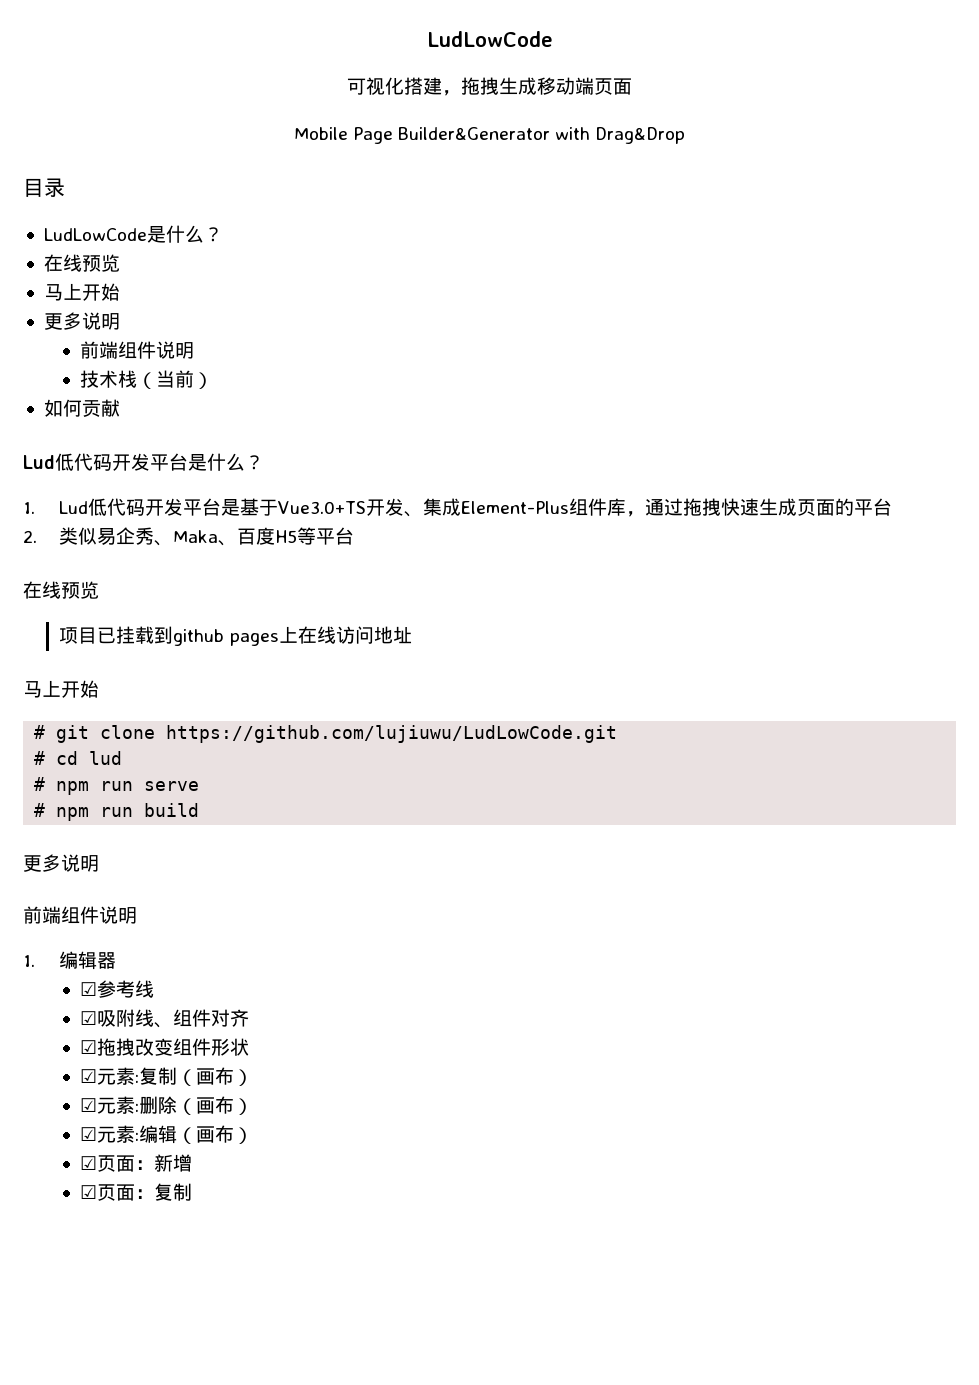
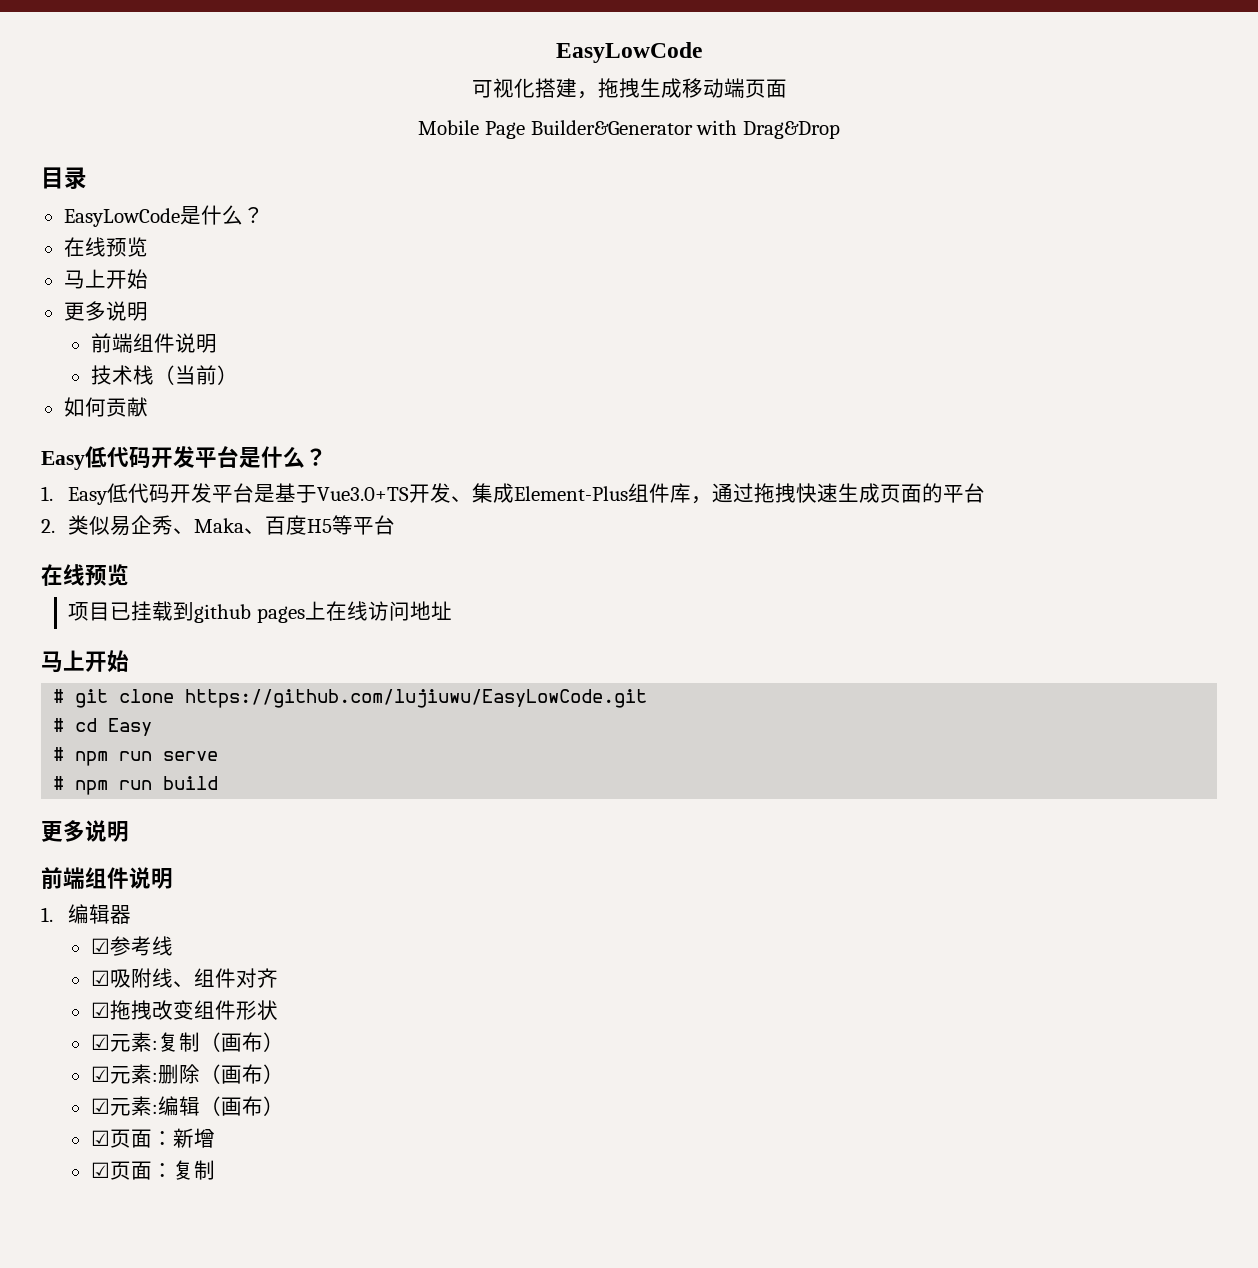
[426,31,553,47] LudLowCode -> [556,42,702,63] EasyLowCode
[43,228,147,241] LudLowCode -> [63,208,180,227] EasyLowCode
[23,455,55,469] Lud -> [41,451,85,470] Easy
[59,501,89,514] Lud -> [68,487,109,505] Easy
[166,725,618,743] https://github.com/lujiuwu/LudLowCode.git -> [185,689,648,708] https://github.com/lujiuwu/EasyLowCode.git
[89,751,123,765] lud -> [108,718,153,736] Easy

